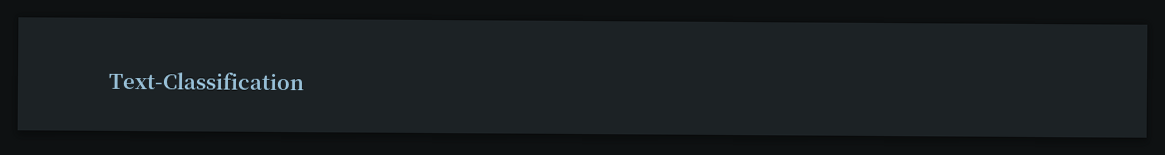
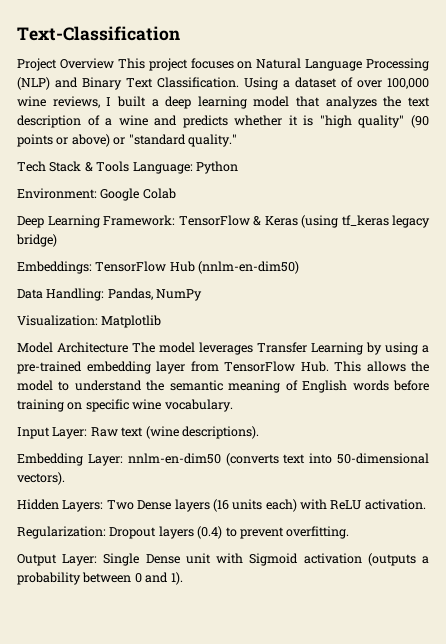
(305, 81) none -> [17,58,429,71] [17,77,429,90] [17,96,430,109] [17,115,430,128] [17,134,237,147] [17,161,238,174] [17,188,176,201] [17,215,430,228] [16,234,57,247] [17,261,300,274] [17,288,203,301] [17,315,162,328] [17,342,429,355] [17,361,429,374] [17,380,430,393] [17,399,233,412] [17,426,259,439] [17,453,429,466] [17,472,65,485] [17,499,426,512] [17,526,350,539] [17,553,430,566] [17,572,183,585] // Project Overview This project focuses on Natural Language Processing (NLP) and Binary Text Classification. Using a dataset of over 100,000 wine reviews, I built a deep learning model that analyzes the text description of a wine and predicts whether it is "high quality" (90 points or above) or "standard quality." // Tech Stack & Tools Language: Python // Environment: Google Colab // Deep Learning Framework: TensorFlow & Keras (using tf_keras legacy bridge) // Embeddings: TensorFlow Hub (nnlm-en-dim50) // Data Handling: Pandas, NumPy // Visualization: Matplotlib // Model Architecture The model leverages Transfer Learning by using a pre-trained embedding layer from TensorFlow Hub. This allows the model to understand the semantic meaning of English words before training on specific wine vocabulary. // Input Layer: Raw text (wine descriptions). // Embedding Layer: nnlm-en-dim50 (converts text into 50-dimensional vectors). // Hidden Layers: Two Dense layers (16 units each) with ReLU activation. // Regularization: Dropout layers (0.4) to prevent overfitting. // Output Layer: Single Dense unit with Sigmoid activation (outputs a probability between 0 and 1).

